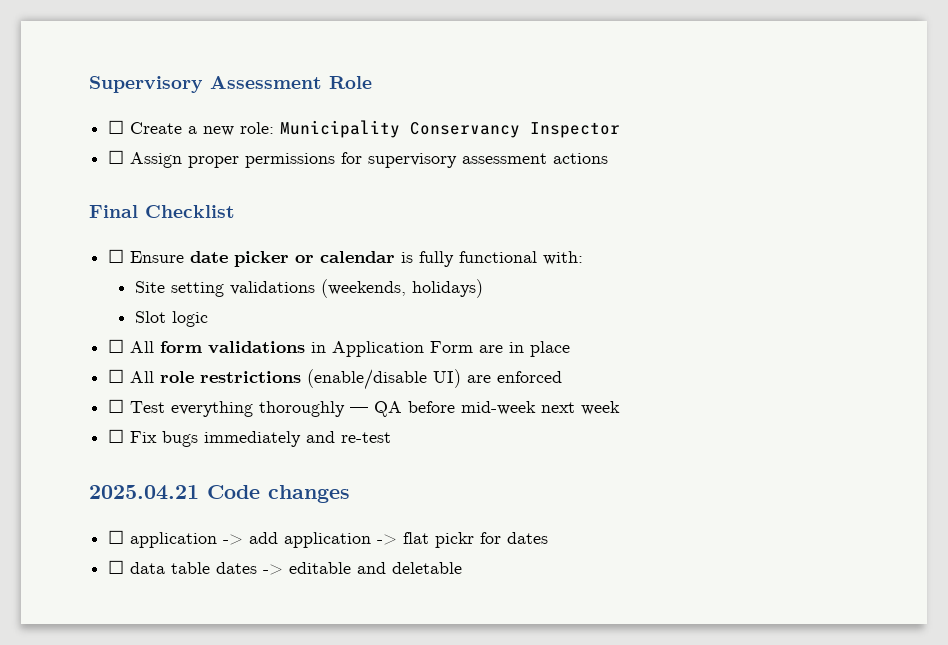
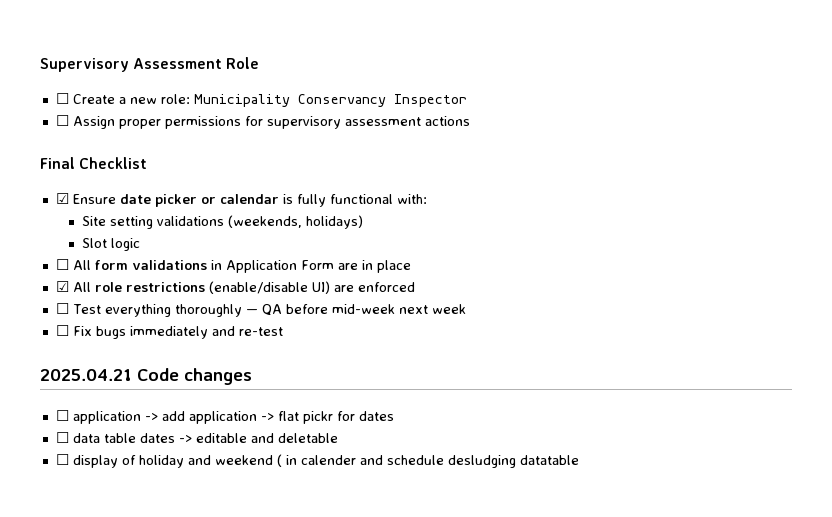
[108,249,125,263] ☐ -> [55,193,69,204] ☑
[108,369,125,383] ☐ -> [55,281,69,292] ☑
(463, 568) none -> [55,454,579,468] // ☐ display of holiday and weekend ( in calender and schedule desludging datatable

